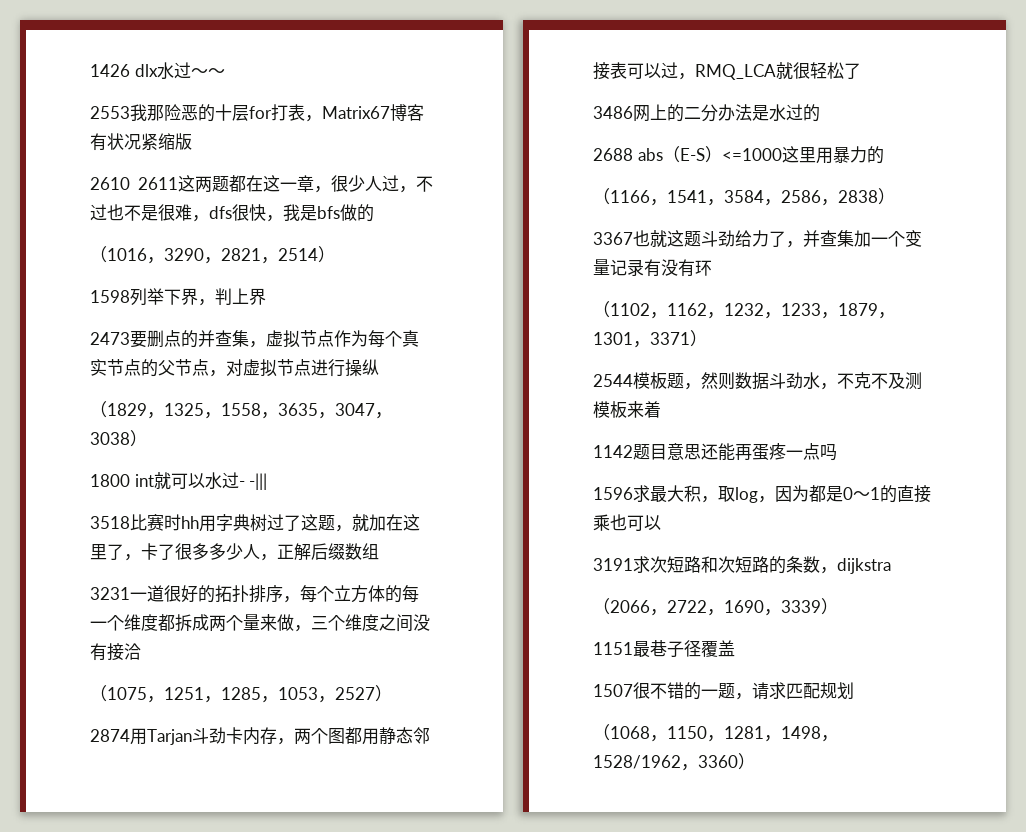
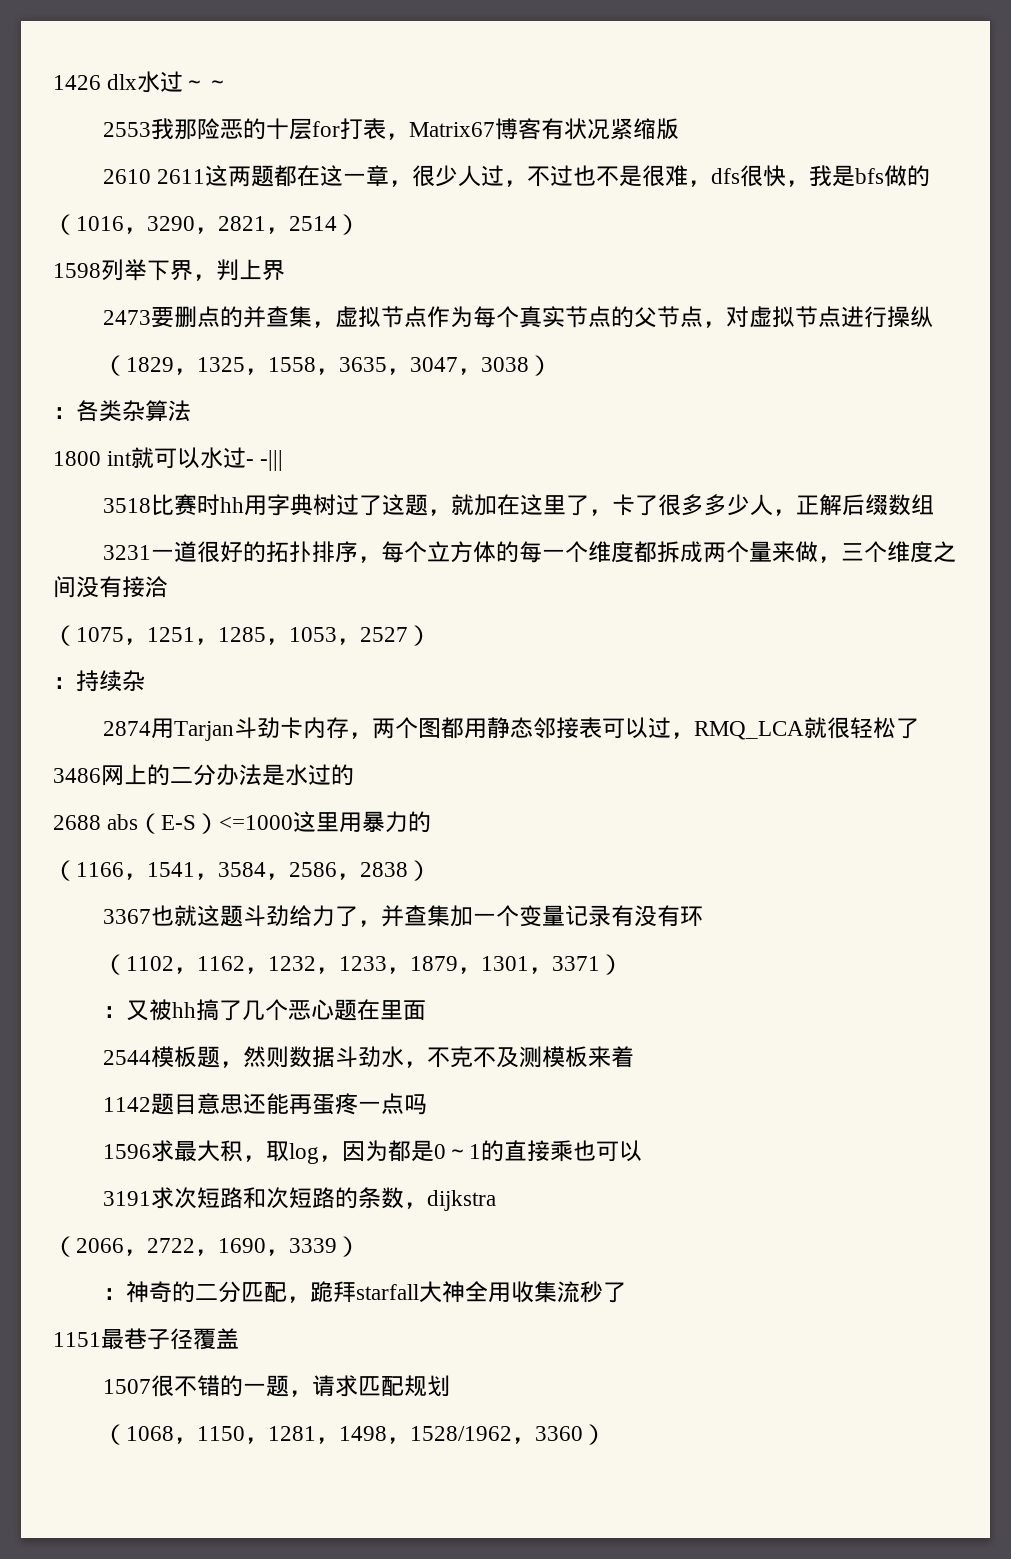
(147, 438) none -> [53,400,191,422] // ：各类杂算法
(392, 693) none -> [53,670,145,692] // ：持续杂
(707, 338) none -> [102,999,426,1021] // ：又被hh搞了几个恶心题在里面
(838, 606) none -> [102,1281,626,1303] // ：神奇的二分匹配，跪拜starfall大神全用收集流秒了

